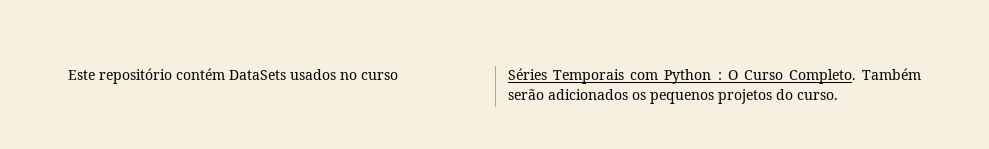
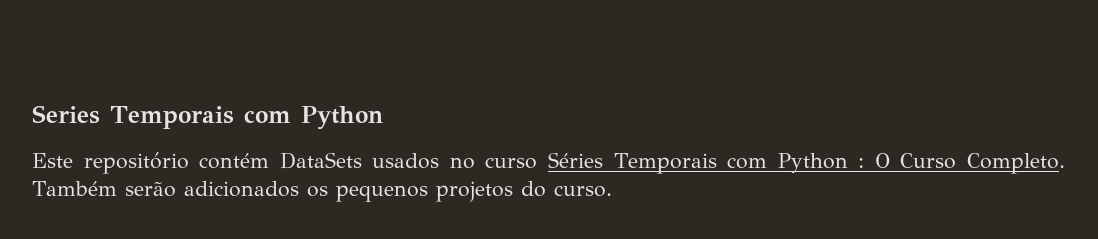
(68, 75) none -> [32,105,383,130] Series Temporais com Python //
(398, 76) // -> (538, 163) none

